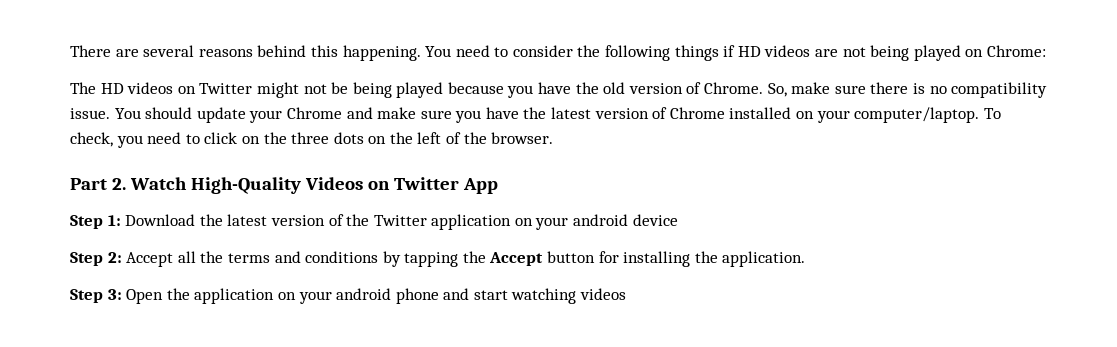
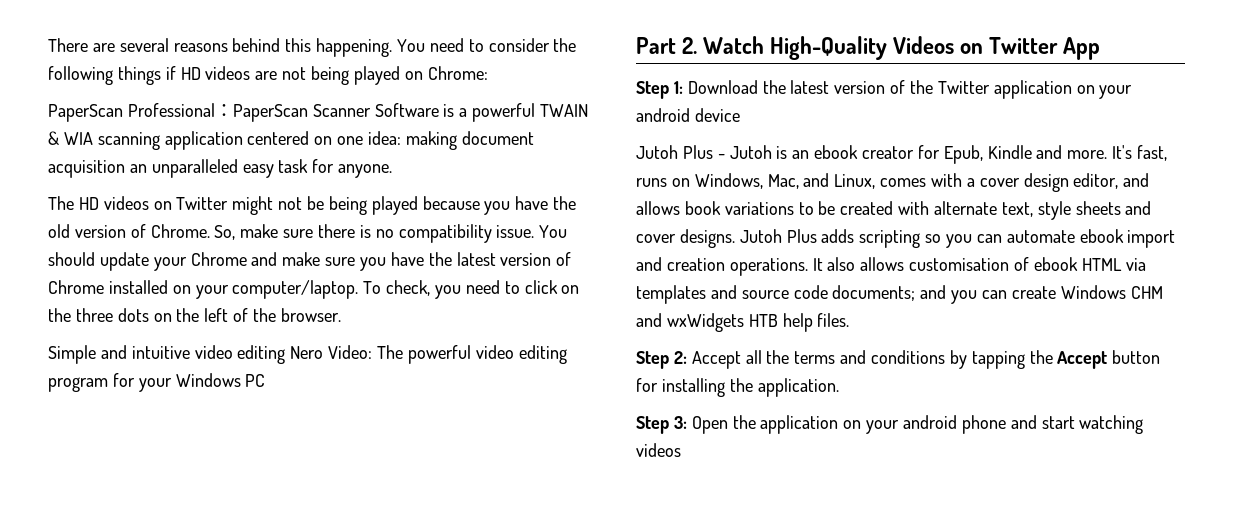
(1046, 51) none -> [48,103,589,122] [48,131,534,150] [48,159,393,178] // PaperScan Professional：PaperScan Scanner Software is a powerful TWAIN & WIA scanning application centered on one idea: making document acquisition an unparalleled easy task for anyone.
(554, 138) none -> [48,345,567,364] [48,373,266,392] // Simple and intuitive video editing Nero Video: The powerful video editing program for your Windows PC
(678, 220) none -> [636,145,1168,164] [636,173,1150,192] [636,201,1152,220] [636,229,1176,248] [636,257,1146,276] [636,285,1163,304] [636,313,850,332] // Jutoh Plus - Jutoh is an ebook creator for Epub, Kindle and more. It's fast, runs on Windows, Mac, and Linux, comes with a cover design editor, and allows book variations to be created with alternate text, style sheets and cover designs. Jutoh Plus adds scripting so you can automate ebook import and creation operations. It also allows customisation of ebook HTML via templates and source code documents; and you can create Windows CHM and wxWidgets HTB help files.

